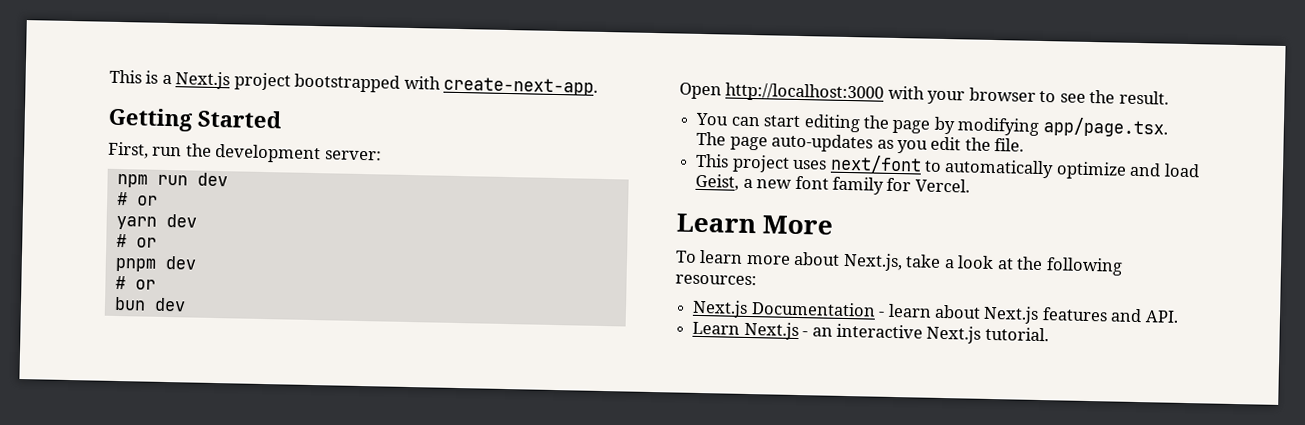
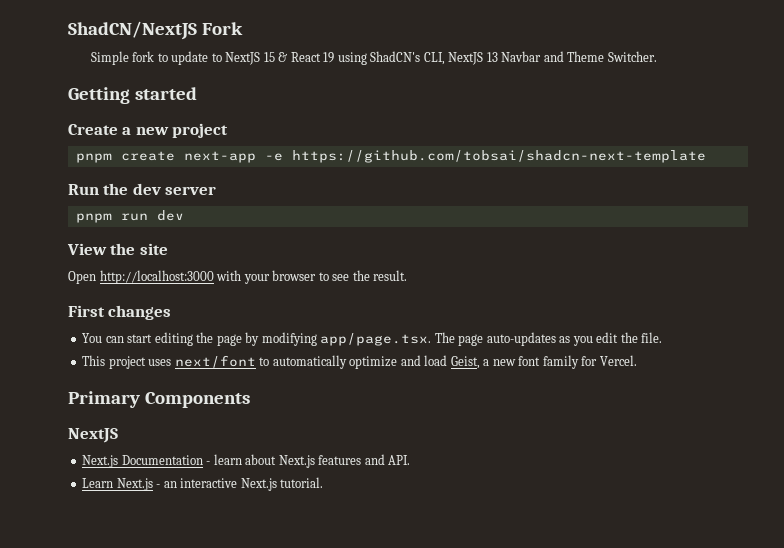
[109,69,599,96] [108,107,282,132] [108,141,382,164] [116,172,228,188] [116,191,158,206] [115,213,197,230] [115,233,157,248] [114,255,196,272] [114,275,156,290] [113,296,186,312] This is a Next.js project bootstrapped with create-next-app. // Getting Started // First, run the development server: // npm run dev // # or // yarn dev // # or // pnpm dev // # or // bun dev -> [68,21,243,40] [90,51,657,65] [68,87,197,104] [68,123,229,138] [75,150,706,163] [68,183,217,195] [75,210,184,223] [67,243,168,255] ShadCN/NextJS Fork // Simple fork to update to NextJS 15 & React 19 using ShadCN's CLI, NextJS 13 Navbar and Theme Switcher. // Getting started // Create a new project // pnpm create next-app -e https://github.com/tobsai/shadcn-next-template // Run the dev server // pnpm run dev // View the site
(1169, 97) none -> [68,305,172,320] // First changes
[676,213,834,235] [675,249,1123,276] [675,274,757,286] Learn More // To learn more about Next.js, take a look at the following resources: -> [68,391,250,408] [68,428,118,443] Primary Components // NextJS

